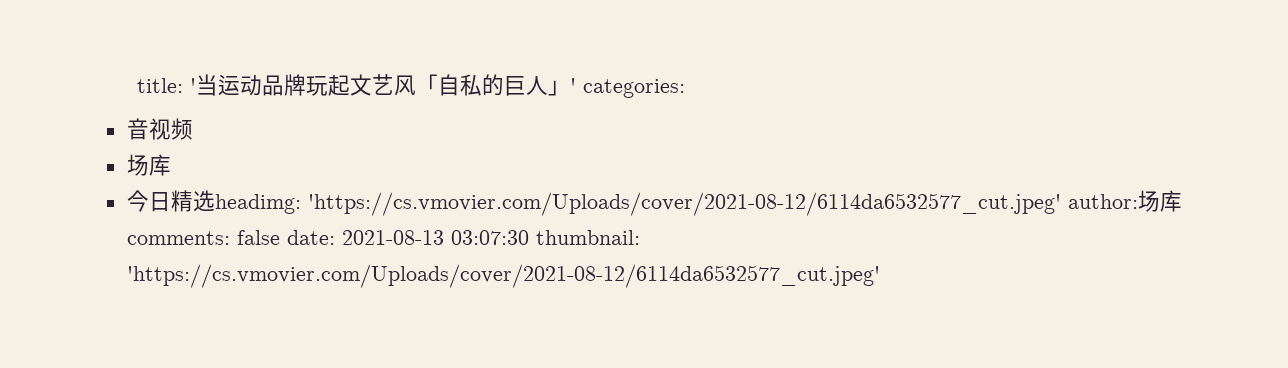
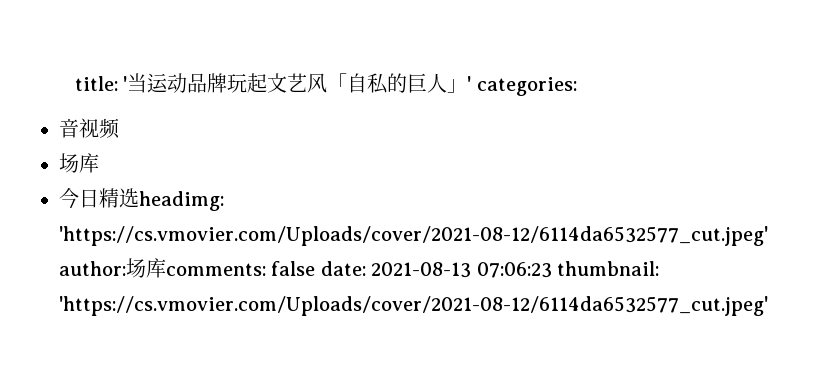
[450,230,529,245] 03:07:30 -> [476,262,552,278] 07:06:23

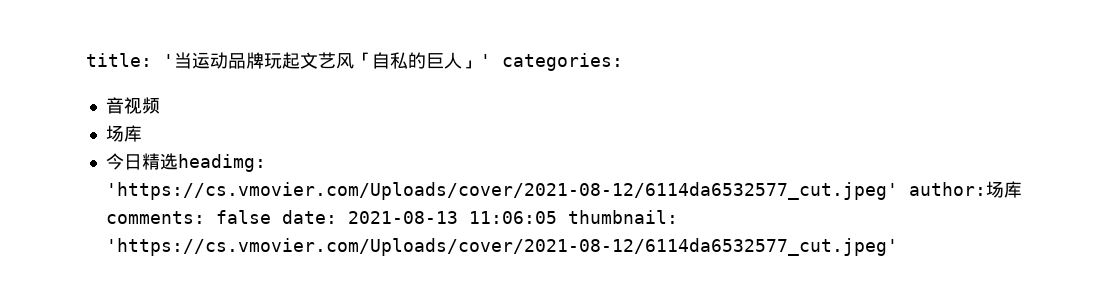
[476,262,552,278] 07:06:23 -> [468,211,557,224] 11:06:05

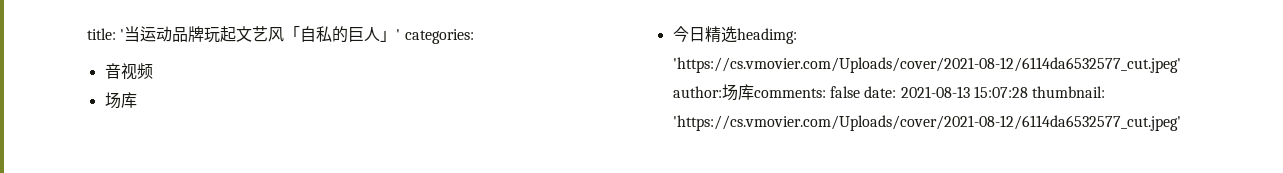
[468,211,557,224] 11:06:05 -> [973,86,1028,98] 15:07:28

